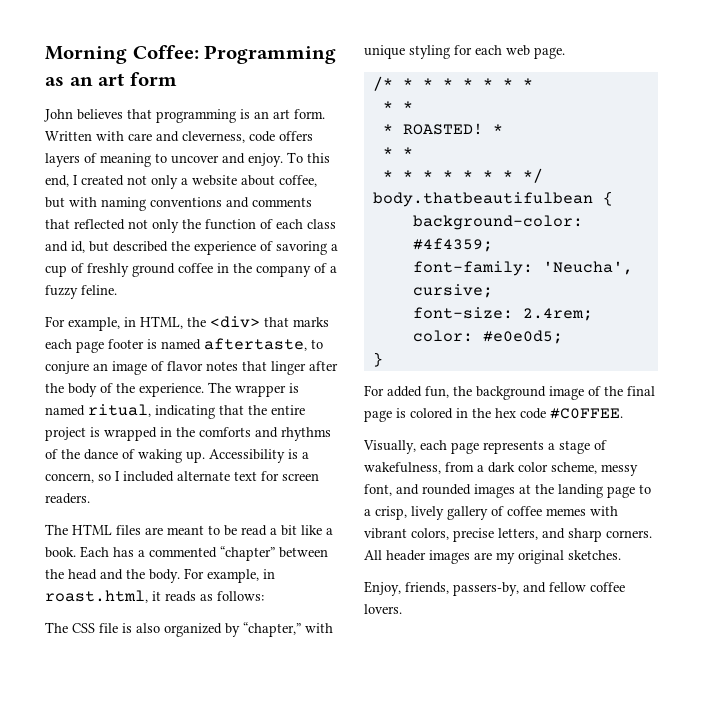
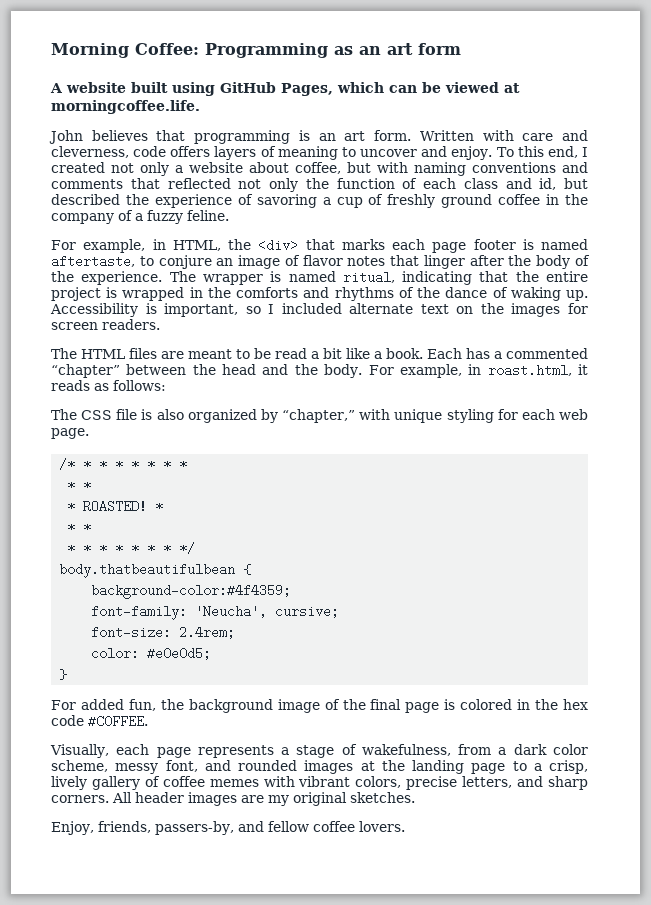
(177, 79) none -> [50,82,520,96] [51,100,200,114] // A website built using GitHub Pages, which can be viewed at morningcoffee.life.
[302,452,309,459] [45,473,94,483] a concern, -> [164,303,239,317] important,
(257, 476) none -> [456,303,561,317] on the images

